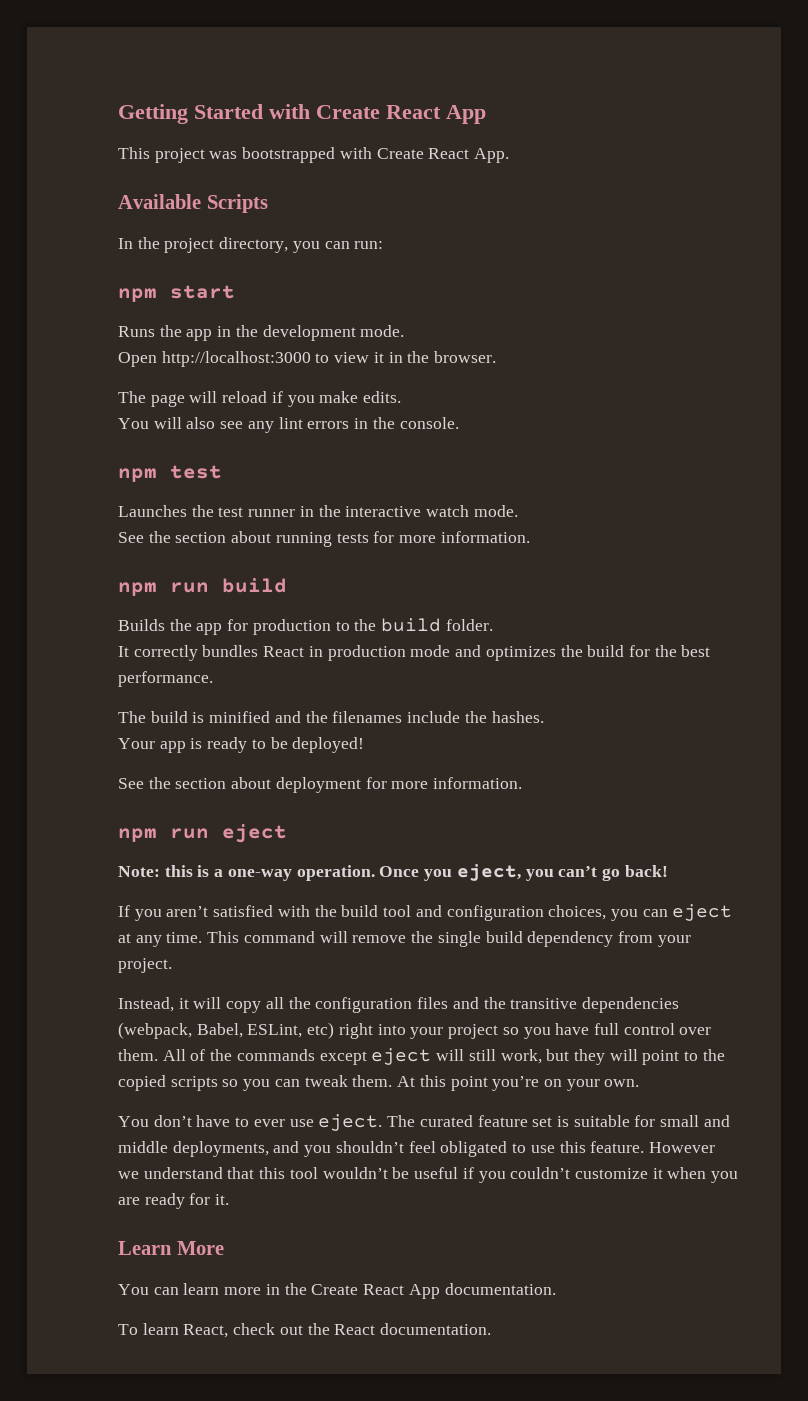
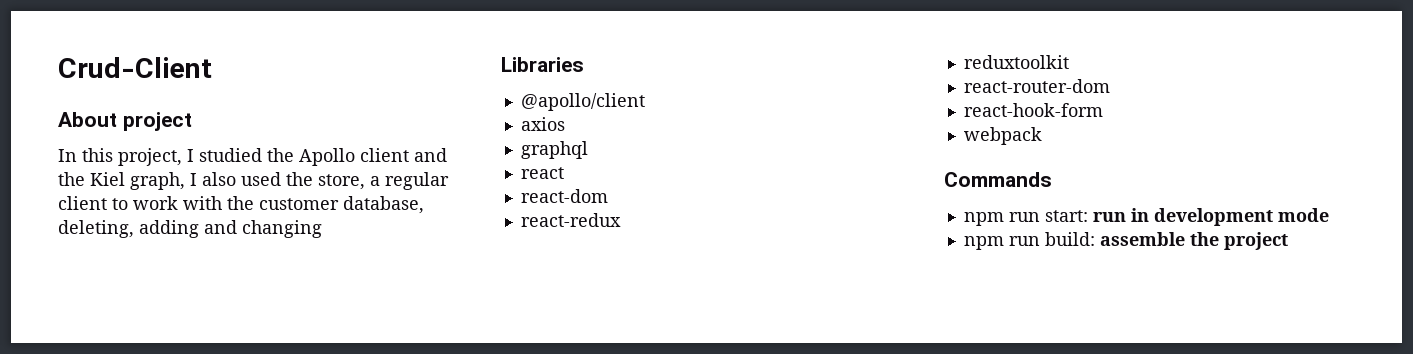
[118,104,486,124] [118,147,510,163] [118,194,268,213] [118,237,384,253] [118,285,235,302] [118,325,405,341] [118,351,497,367] [118,391,402,407] [118,417,459,433] [118,465,222,482] [118,505,518,517] [118,531,530,547] [118,578,287,596] [118,618,493,635] [118,645,711,661] [118,671,213,687] [118,711,544,723] [118,737,365,753] [118,777,523,793] [118,824,287,843] [118,864,668,881] [118,904,733,921] [118,931,691,947] [118,958,172,973] [118,997,679,1013] [118,1022,712,1039] [118,1048,725,1065] [118,1075,640,1091] [118,1114,730,1131] [118,1141,715,1157] [118,1167,739,1183] [118,1193,230,1209] [118,1241,224,1255] [118,1283,556,1299] [118,1323,492,1338] Getting Started with Create React App // This project was bootstrapped with Create React App. // Available Scripts // In the project directory, you can run: // npm start // Runs the app in the development mode. // Open http://localhost:3000 to view it in the browser. // The page will reload if you make edits. // You will also see any lint errors in the console. // npm test // Launches the test runner in the interactive watch mode. // See the section about running tests for more information. // npm run build // Builds the app for production to the build folder. // It correctly bundles React in production mode and optimizes the build for the best performance. // The build is minified and the filenames include the hashes. // Your app is ready to be deployed! // See the section about deployment for more information. // npm run eject // Note: this is a one-way operation. Once you eject, you can’t go back! // If you aren’t satisfied with the build tool and configuration choices, you can eject at any time. This command will remove the single build dependency from your project. // Instead, it will copy all the configuration files and the transitive dependencies (webpack, Babel, ESLint, etc) right into your project so you have full control over them. All of the commands except eject will still work, but they will point to the copied scripts so you can tweak them. At this point you’re on your own. // You don’t have to ever use eject. The curated feature set is suitable for small and middle deployments, and you shouldn’t feel obligated to use this feature. However we understand that this tool wouldn’t be useful if you couldn’t customize it when you are ready for it. // Learn More // You can learn more in the Create React App documentation. // To learn React, check out the React documentation. -> [58,57,212,78] [58,112,192,131] [58,148,447,166] [58,172,449,190] [58,196,424,214] [58,220,322,238] [501,57,584,72] [520,93,645,111] [520,117,565,131] [520,141,588,159] [520,167,564,179] [520,189,608,203] [520,213,621,227] [963,55,1069,69] [963,79,1110,93] [963,103,1103,117] [963,127,1042,145] [944,172,1052,187] [963,208,1329,226] [963,232,1288,250] Crud-Client // About project // In this project, I studied the Apollo client and the Kiel graph, I also used the store, a regular client to work with the customer database, deleting, adding and changing // Libraries // @apollo/client // axios // graphql // react // react-dom // react-redux // reduxtoolkit // react-router-dom // react-hook-form // webpack // Commands // npm run start: run in development mode // npm run build: assemble the project

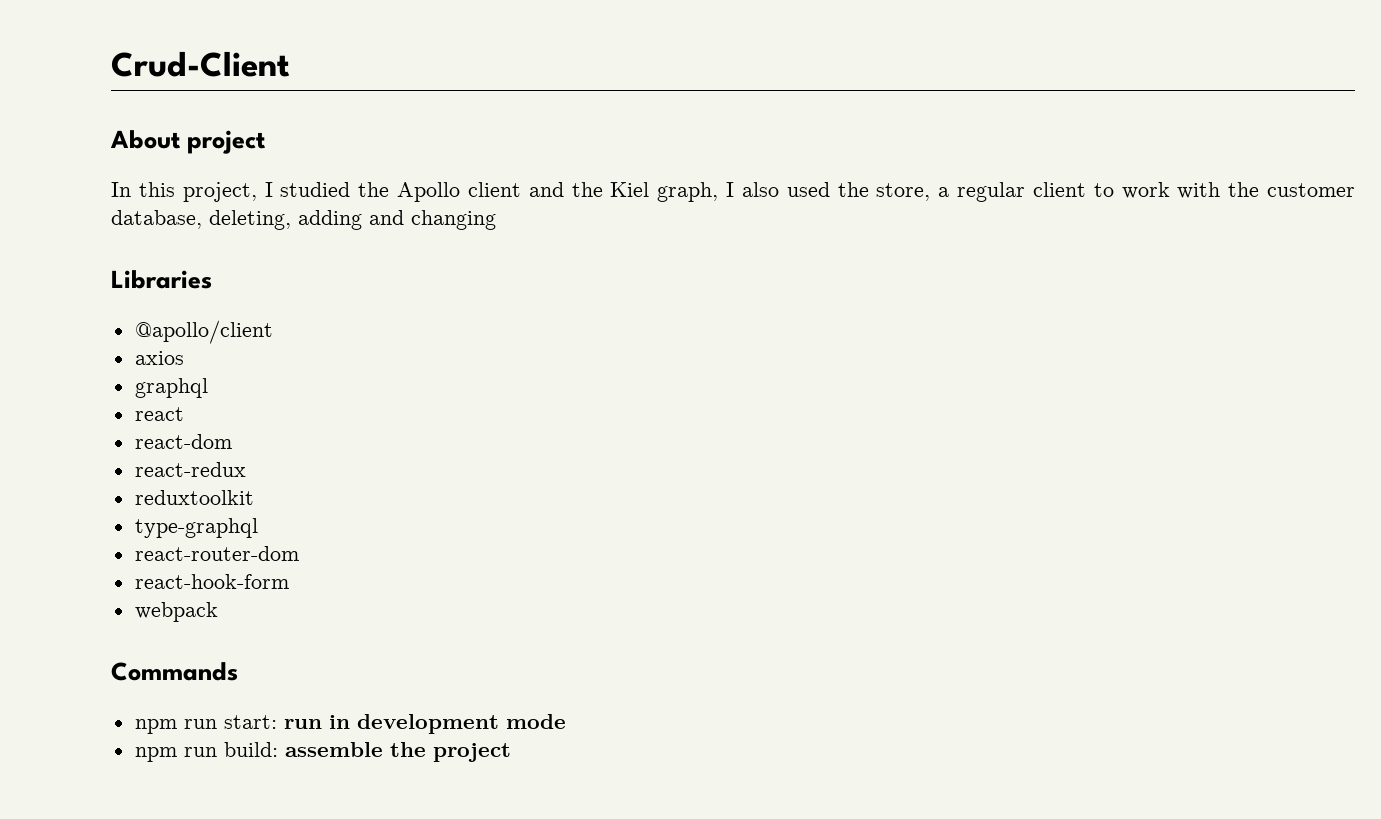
(1069, 62) none -> [134,518,258,538] // type-graphql

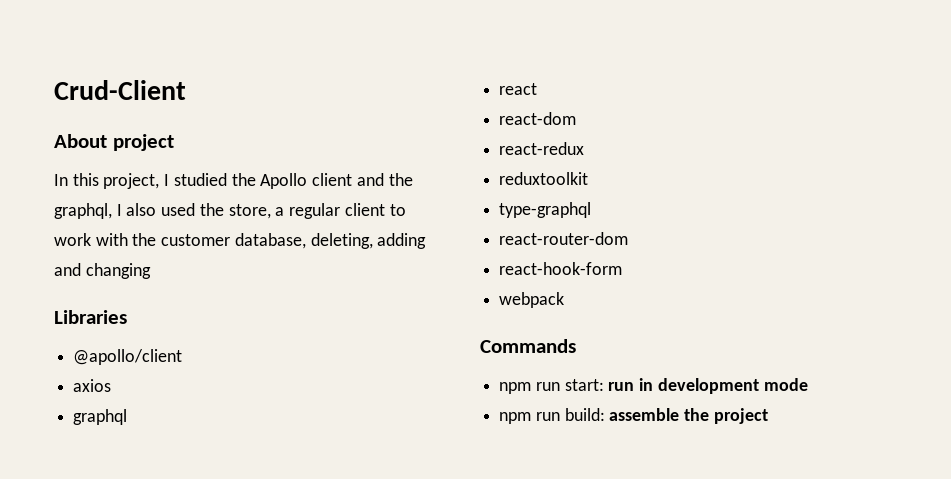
[610,182,719,202] Kiel graph, -> [54,203,112,219] graphql,

